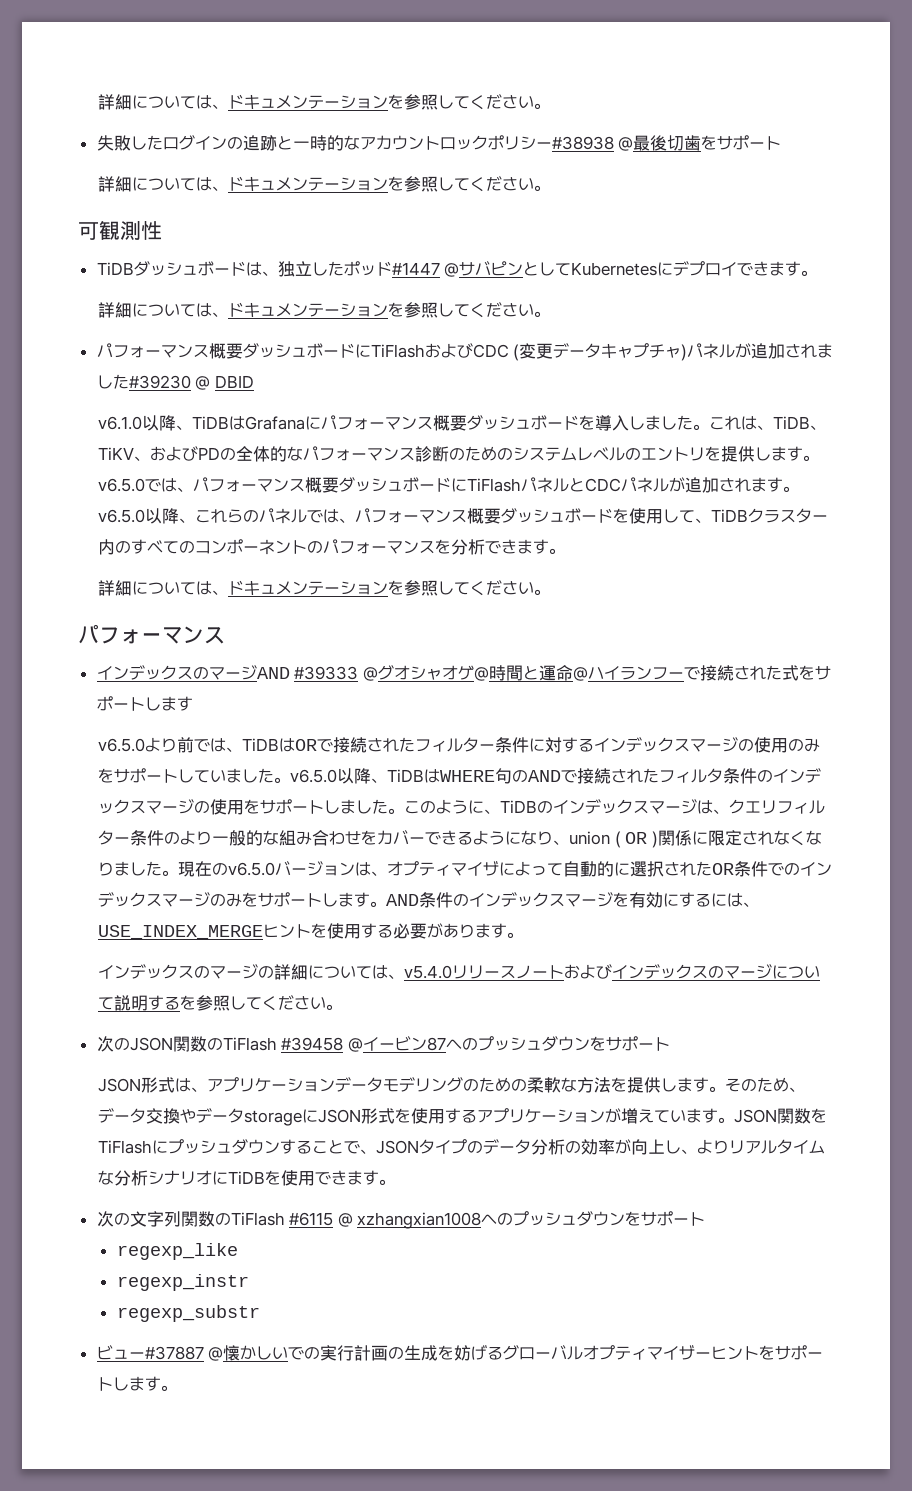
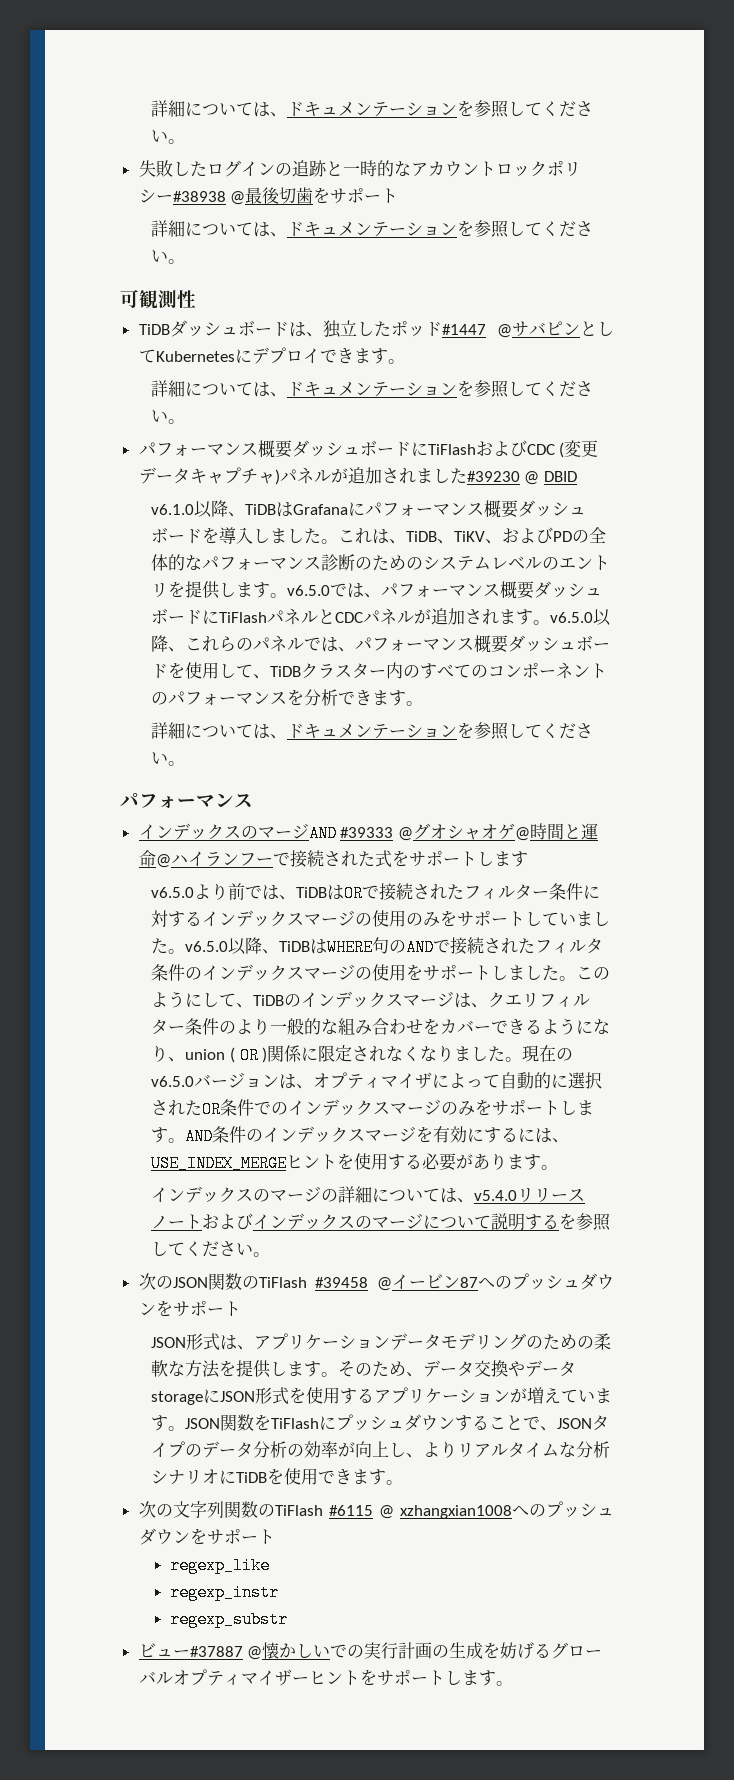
(484, 807) none -> [202,992,237,1007] して

